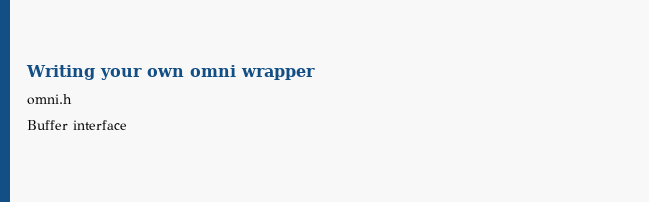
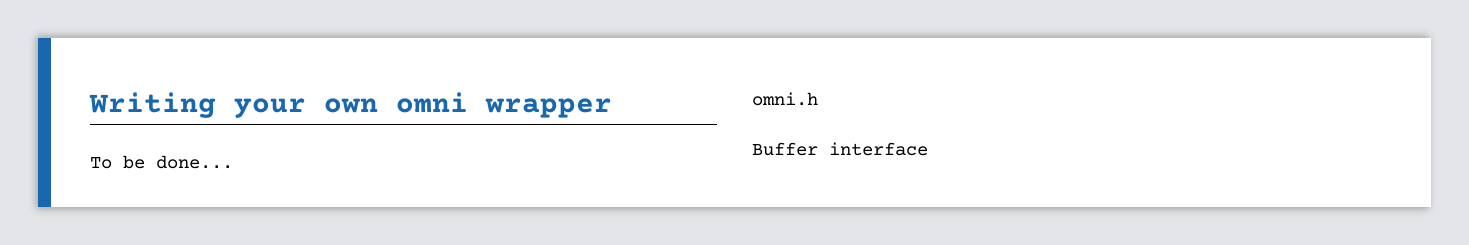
(315, 74) none -> [90,155,233,169] // To be done...

